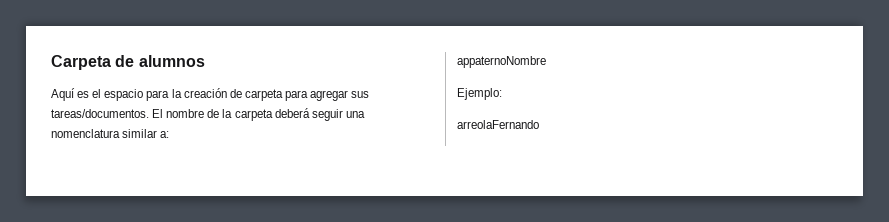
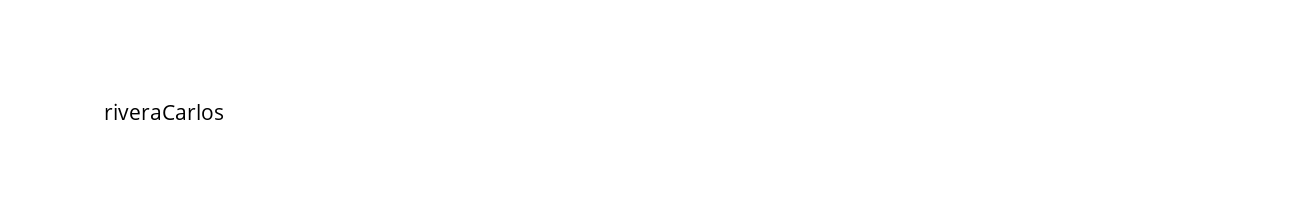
[51,55,205,70] [51,88,370,101] [51,108,365,121] [51,129,170,138] [457,56,546,68] [457,88,502,100] [457,120,539,129] Carpeta de alumnos // Aquí es el espacio para la creación de carpeta para agregar sus tareas/documentos. El nombre de la carpeta deberá seguir una nomenclatura similar a: // appaternoNombre // Ejemplo: // arreolaFernando -> [104,103,224,120] riveraCarlos

